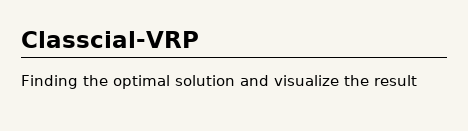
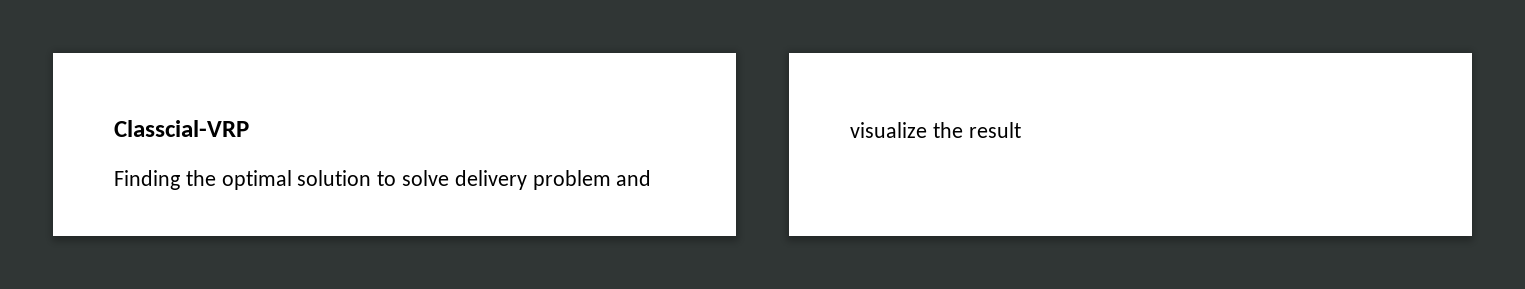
(235, 80) none -> [377,170,611,190] to solve delivery problem

